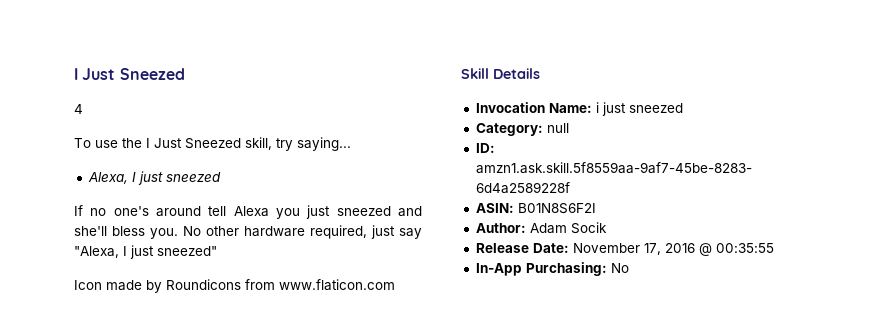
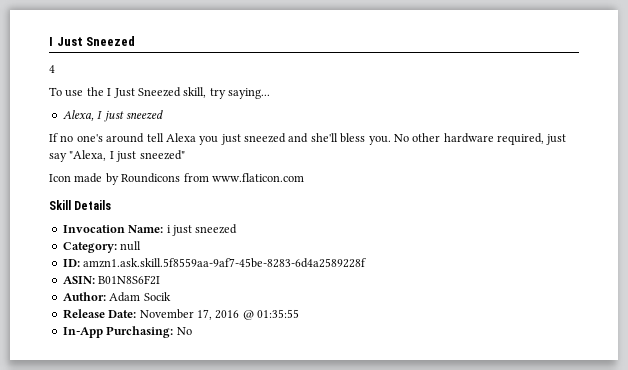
[715,243,774,253] 00:35:55 -> [257,309,299,318] 01:35:55

